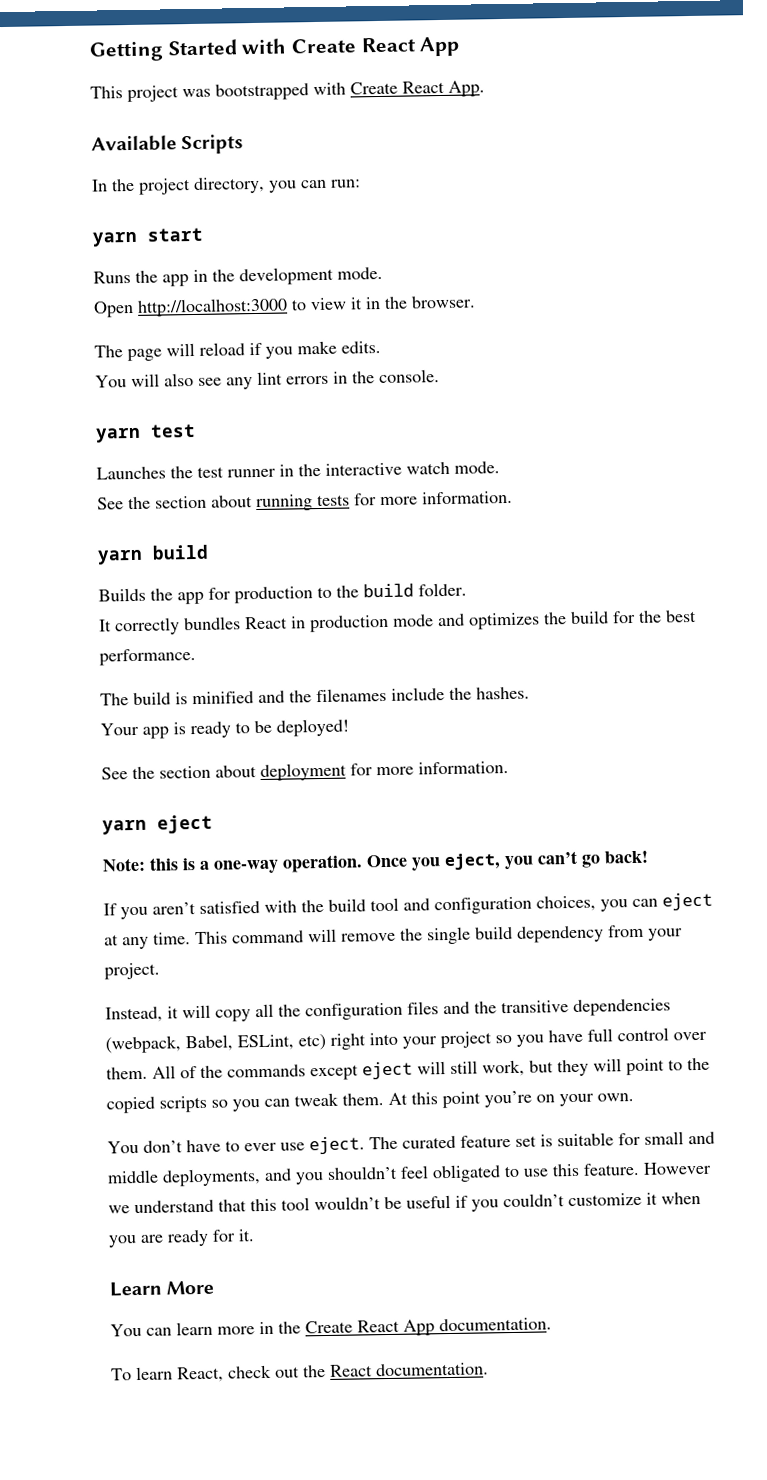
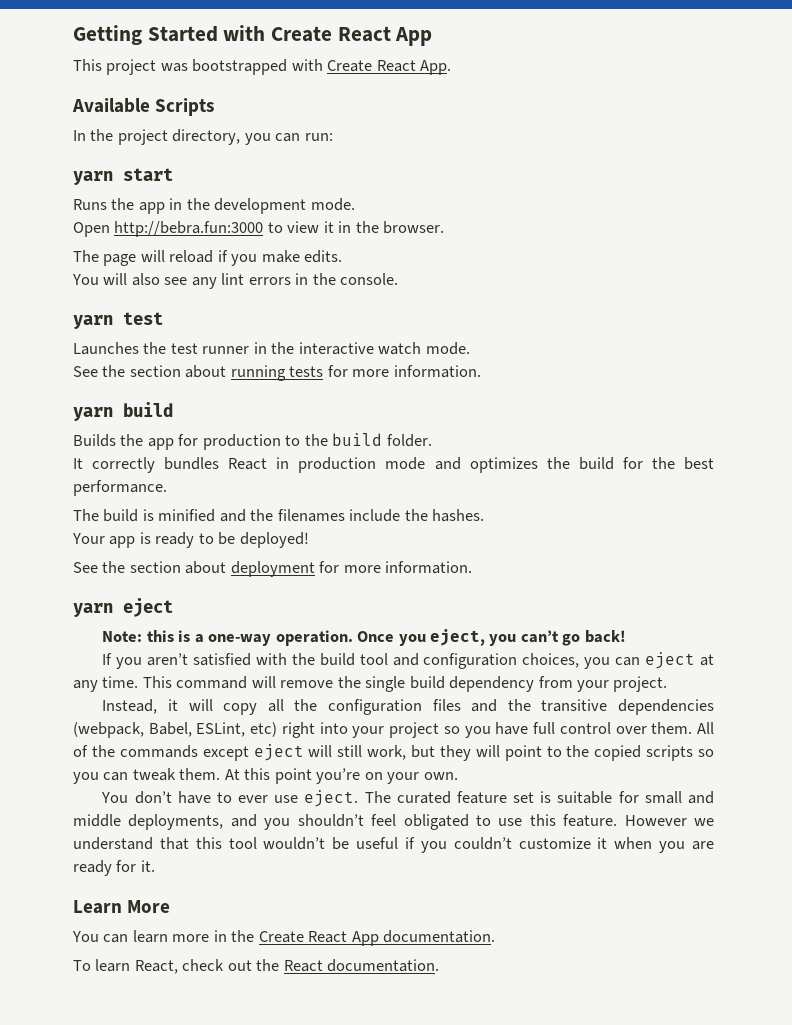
[137,297,288,317] http://localhost:3000 -> [114,221,264,237] http://bebra.fun:3000

